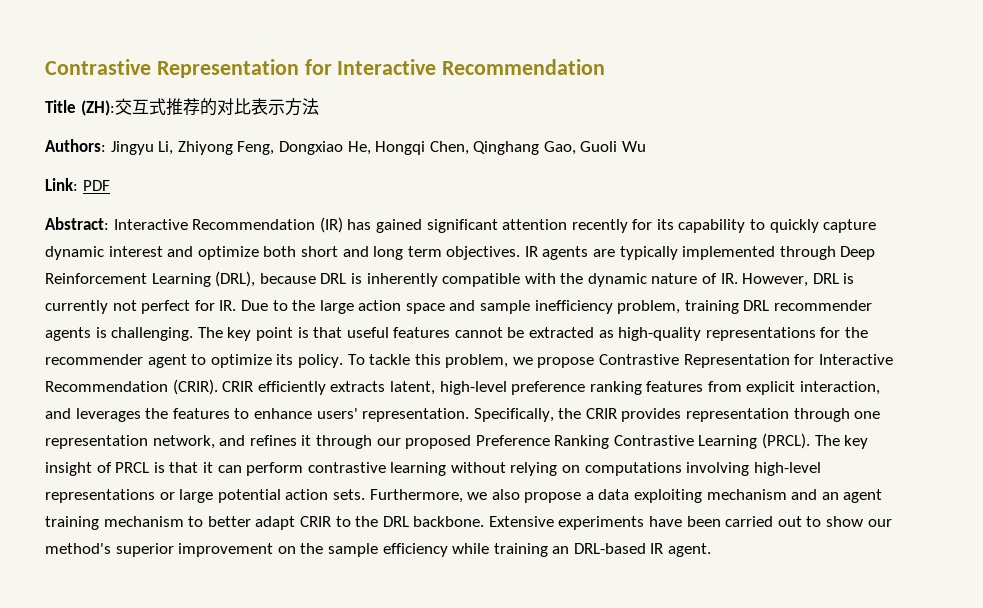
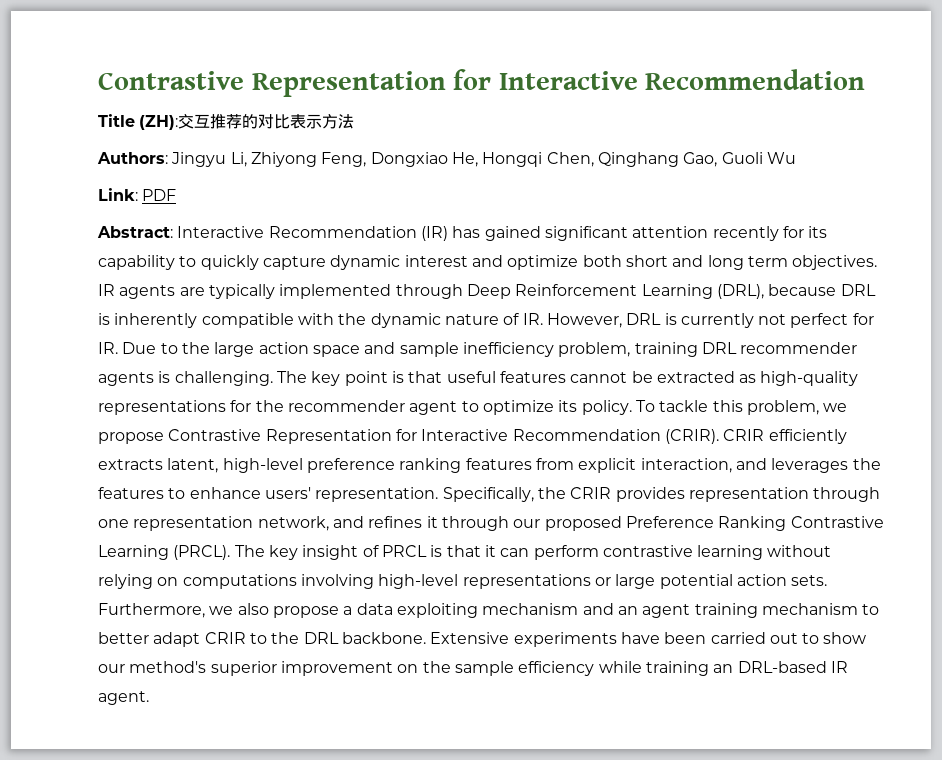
[148,98,166,115] 式 -> (211, 121) none

